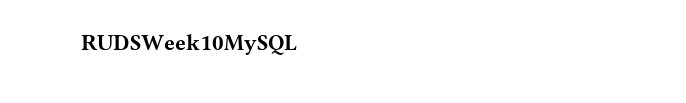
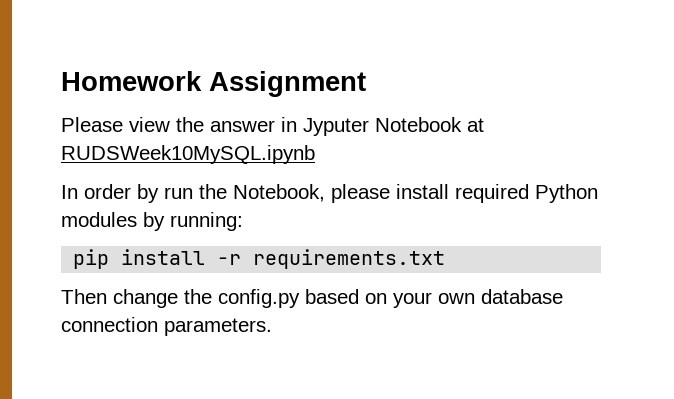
[81,34,297,55] RUDSWeek10MySQL -> [61,71,366,97] [61,117,484,136] [61,145,315,164] [61,184,598,203] [61,212,243,231] [73,249,446,269] [61,289,563,308] [61,317,272,336] Homework Assignment // Please view the answer in Jyputer Notebook at RUDSWeek10MySQL.ipynb // In order by run the Notebook, please install required Python modules by running: // pip install -r requirements.txt // Then change the config.py based on your own database connection parameters.

